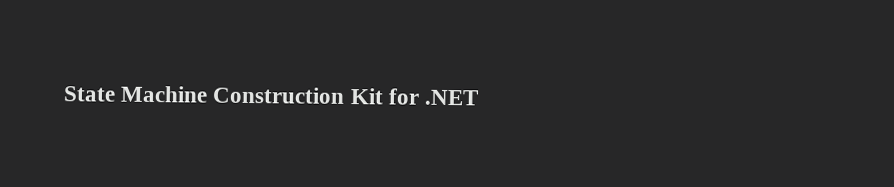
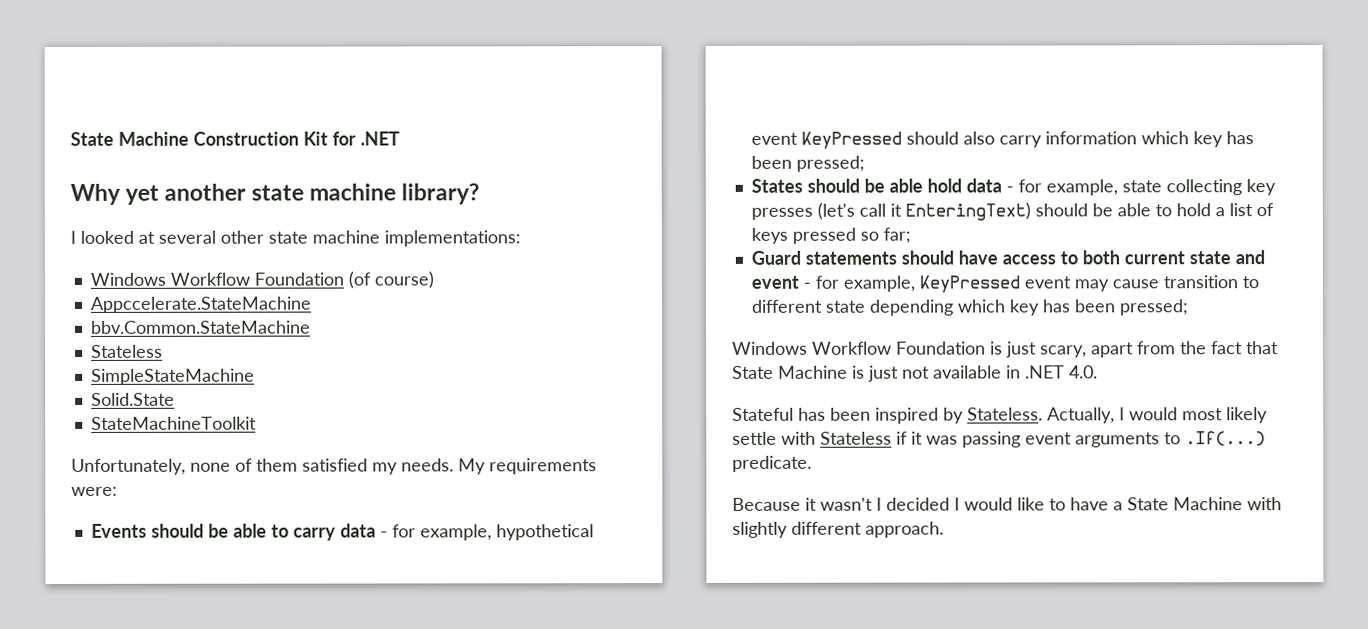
(480, 97) none -> [70,183,481,205] [70,230,521,247] [89,271,434,289] [89,296,311,313] [90,320,311,334] [90,344,163,358] [90,368,255,385] [90,392,175,406] [90,416,257,430] [71,458,597,475] [71,486,118,496] [90,523,594,541] [750,131,1254,149] [750,155,865,172] [750,178,1276,196] [750,202,1274,221] [750,227,911,244] [750,250,1265,265] [750,275,1259,293] [750,299,1189,316] [732,341,1279,358] [732,365,1098,382] [732,407,1268,424] [732,431,1266,448] [732,455,812,472] [732,497,1282,511] [732,521,944,538] // Why yet another state machine library? // I looked at several other state machine implementations: // Windows Workflow Foundation (of course) // Appccelerate.StateMachine // bbv.Common.StateMachine // Stateless // SimpleStateMachine // Solid.State // StateMachineToolkit // Unfortunately, none of them satisfied my needs. My requirements were: // Events should be able to carry data - for example, hypothetical event KeyPressed should also carry information which key has been pressed; // States should be able hold data - for example, state collecting key presses (let's call it EnteringText) should be able to hold a list of keys pressed so far; // Guard statements should have access to both current state and event - for example, KeyPressed event may cause transition to different state depending which key has been pressed; // Windows Workflow Foundation is just scary, apart from the fact that State Machine is just not available in .NET 4.0. // Stateful has been inspired by Stateless. Actually, I would most likely settle with Stateless if it was passing event arguments to .If(...) predicate. // Because it wasn't I decided I would like to have a State Machine with slightly different approach.

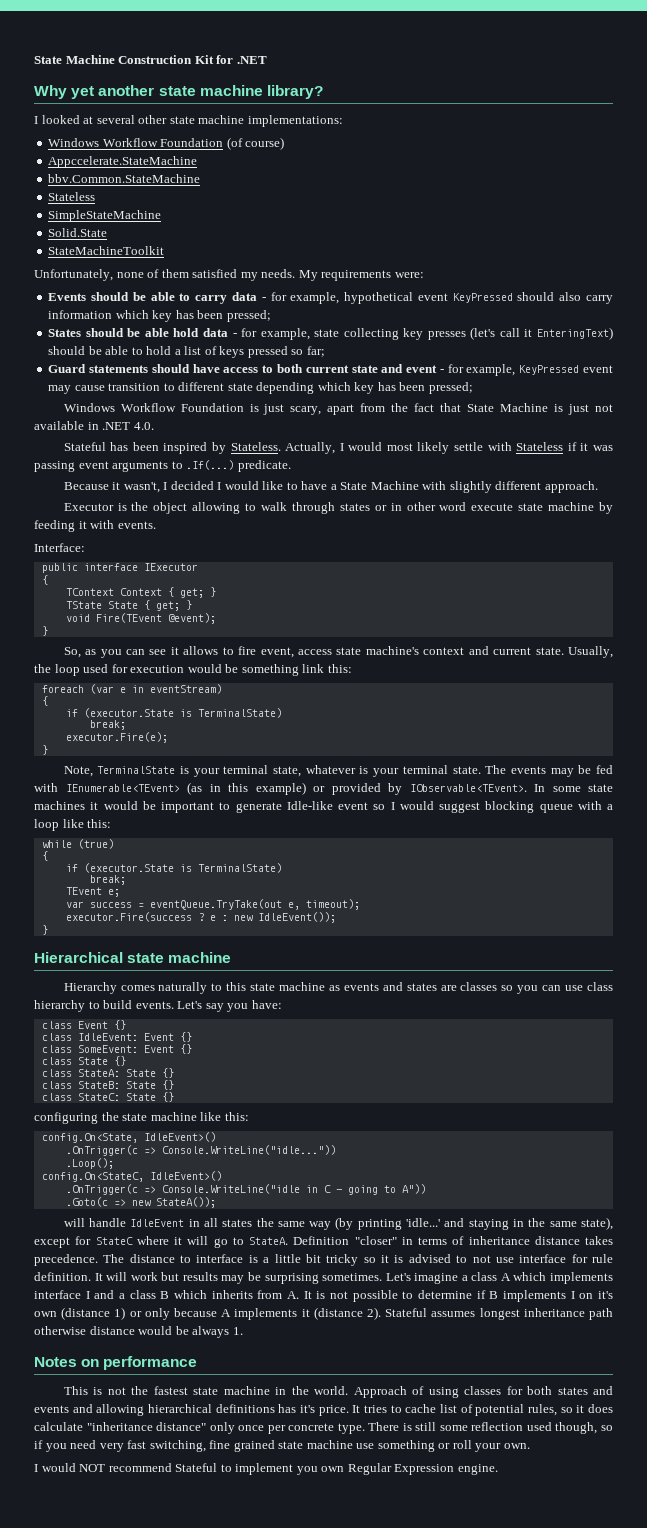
[820,497,873,511] wasn't -> [123,482,160,493] wasn't,
(944, 529) none -> [63,502,614,514] [34,520,156,532] [34,543,85,552] [41,563,198,573] [41,575,48,585] [65,587,216,598] [65,600,192,611] [65,613,216,624] [41,626,48,636] [63,646,614,658] [34,664,352,676] [41,684,222,694] [41,696,48,706] [65,708,282,718] [89,720,126,730] [65,732,168,743] [41,745,48,755] [63,765,614,777] [34,782,613,795] [34,801,613,813] [34,819,112,831] [41,839,114,849] [41,851,48,861] [65,863,282,873] [89,875,126,885] [65,887,120,897] [65,899,360,910] [65,912,336,923] [41,925,48,935] [34,952,232,963] [63,982,613,994] [34,1000,282,1012] [41,1020,126,1030] [41,1032,192,1042] [41,1044,192,1054] [41,1056,126,1066] [41,1068,174,1078] [41,1080,174,1090] [41,1092,174,1102] [34,1112,249,1124] [41,1132,216,1143] [65,1145,336,1156] [65,1158,114,1169] [41,1171,222,1182] [65,1184,426,1195] [65,1197,216,1208] [63,1217,613,1230] [34,1236,613,1248] [34,1254,613,1266] [34,1272,613,1284] [34,1290,614,1302] [34,1307,613,1320] [34,1326,243,1338] [34,1356,198,1370] [63,1386,613,1398] [34,1404,614,1416] [34,1422,614,1434] [34,1440,530,1452] [34,1463,498,1475] // Executor is the object allowing to walk through states or in other word execute state machine by feeding it with events. // Interface: // public interface IExecutor // { // TContext Context { get; } // TState State { get; } // void Fire(TEvent @event); // } // So, as you can see it allows to fire event, access state machine's context and current state. Usually, the loop used for execution would be something link this: // foreach (var e in eventStream) // { // if (executor.State is TerminalState) // break; // executor.Fire(e); // } // Note, TerminalState is your terminal state, whatever is your terminal state. The events may be fed with IEnumerable<TEvent> (as in this example) or provided by IObservable<TEvent>. In some state machines it would be important to generate Idle-like event so I would suggest blocking queue with a loop like this: // while (true) // { // if (executor.State is TerminalState) // break; // TEvent e; // var success = eventQueue.TryTake(out e, timeout); // executor.Fire(success ? e : new IdleEvent()); // } // Hierarchical state machine // Hierarchy comes naturally to this state machine as events and states are classes so you can use class hierarchy to build events. Let's say you have: // class Event {} // class IdleEvent: Event {} // class SomeEvent: Event {} // class State {} // class StateA: State {} // class StateB: State {} // class StateC: State {} // configuring the state machine like this: // config.On<State, IdleEvent>() // .OnTrigger(c => Console.WriteLine("idle...")) // .Loop(); // config.On<StateC, IdleEvent>() // .OnTrigger(c => Console.WriteLine("idle in C - going to A")) // .Goto(c => new StateA()); // will handle IdleEvent in all states the same way (by printing 'idle...' and staying in the same state), except for StateC where it will go to StateA. Definition "closer" in terms of inheritance distance takes precedence. The distance to interface is a little bit tricky so it is advised to not use interface for rule definition. It will work but results may be surprising sometimes. Let's imagine a class A which implements interface I and a class B which inherits from A. It is not possible to determine if B implements I on it's own (distance 1) or only because A implements it (distance 2). Stateful assumes longest inheritance path otherwise distance would be always 1. // Notes on performance // This is not the fastest state machine in the world. Approach of using classes for both states and events and allowing hierarchical definitions has it's price. It tries to cache list of potential rules, so it does calculate "inheritance distance" only once per concrete type. There is still some reflection used though, so if you need very fast switching, fine grained state machine use something or roll your own. // I would NOT recommend Stateful to implement you own Regular Expression engine.

